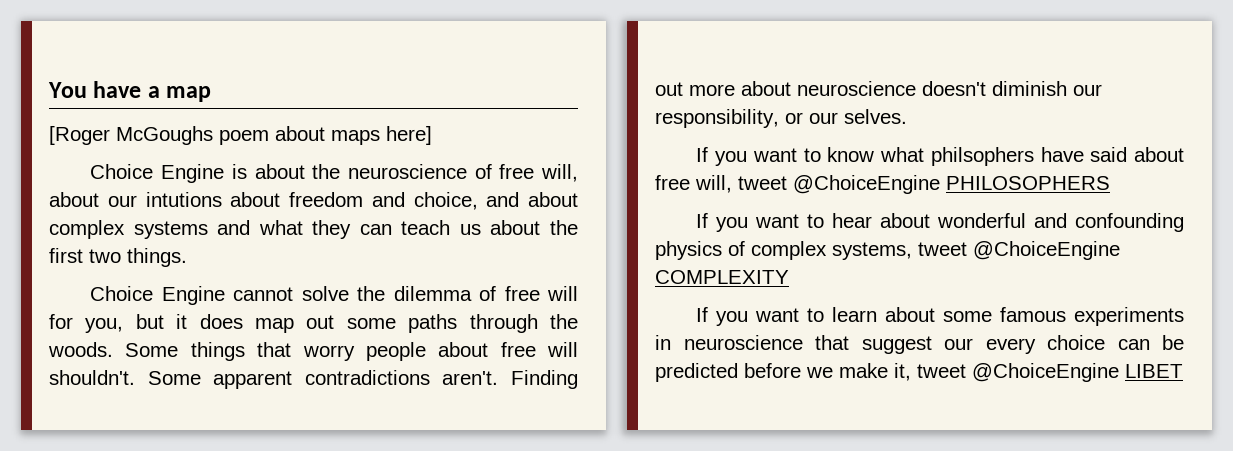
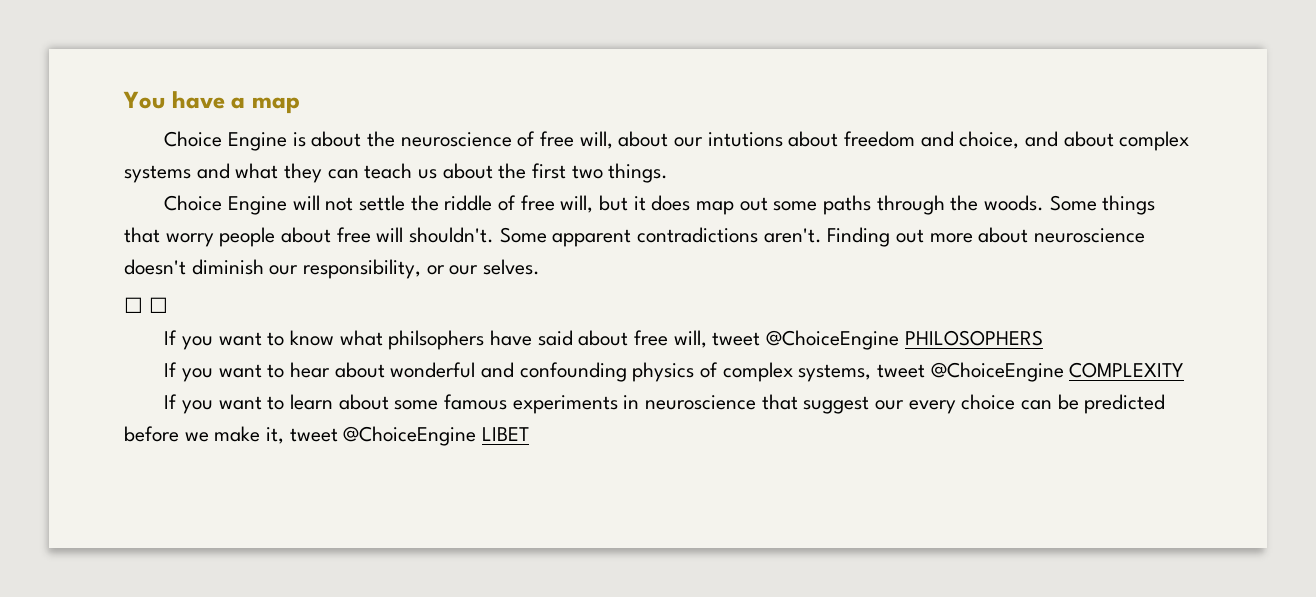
[49,126,432,145] // [Roger McGoughs poem about maps here] -> (300, 105) none
[233,286,578,301] [49,314,124,333] cannot solve the dilemma of free will for you, -> [292,195,594,213] will not settle the riddle of free will,
(907, 116) none -> [124,297,168,313] // ☐ ☐

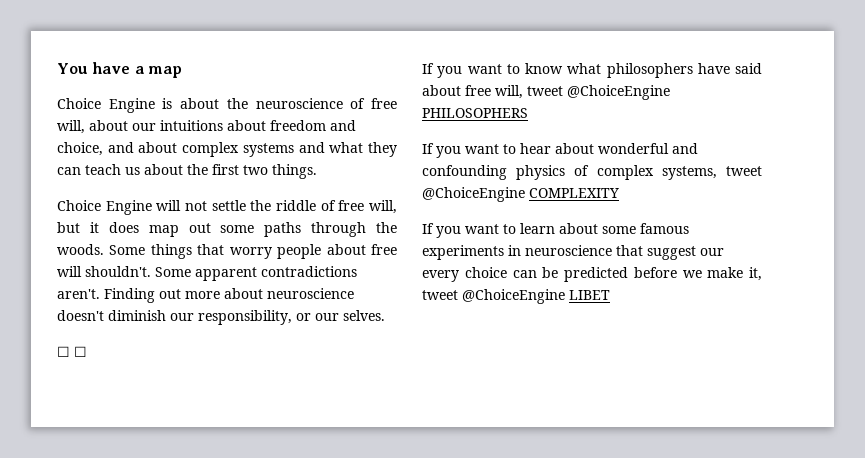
[707,132,783,147] intutions -> [160,120,223,131] intuitions
[388,330,485,350] philsophers -> [606,63,693,78] philosophers

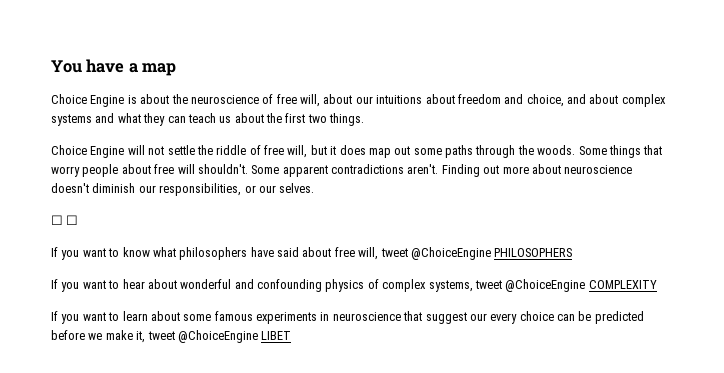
[198,310,292,325] responsibility, -> [159,183,242,196] responsibilities,

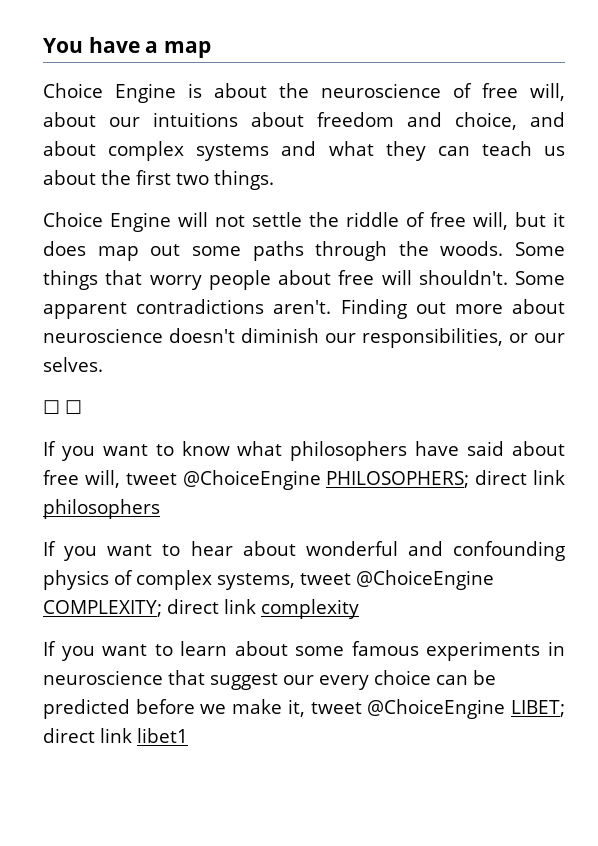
[494,248,573,257] PHILOSOPHERS -> [326,470,565,488] [43,499,160,519] PHILOSOPHERS; direct link philosophers
[588,280,657,289] COMPLEXITY -> [43,599,359,619] COMPLEXITY; direct link complexity
[261,331,292,340] LIBET -> [511,700,565,717] [43,728,188,743] LIBET; direct link libet1

